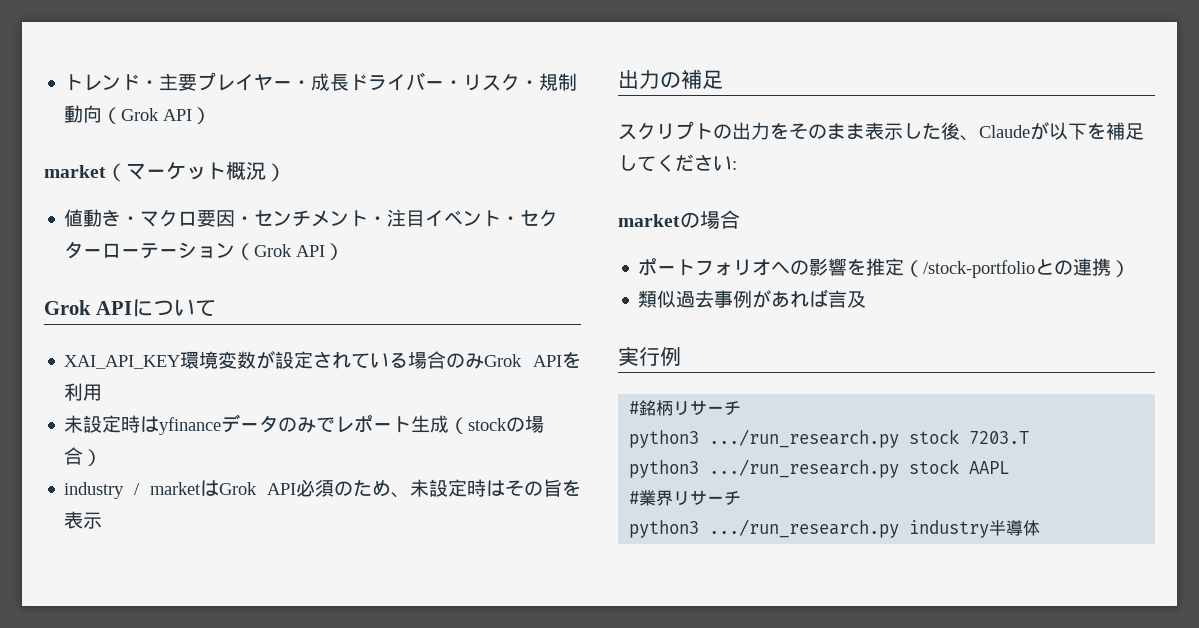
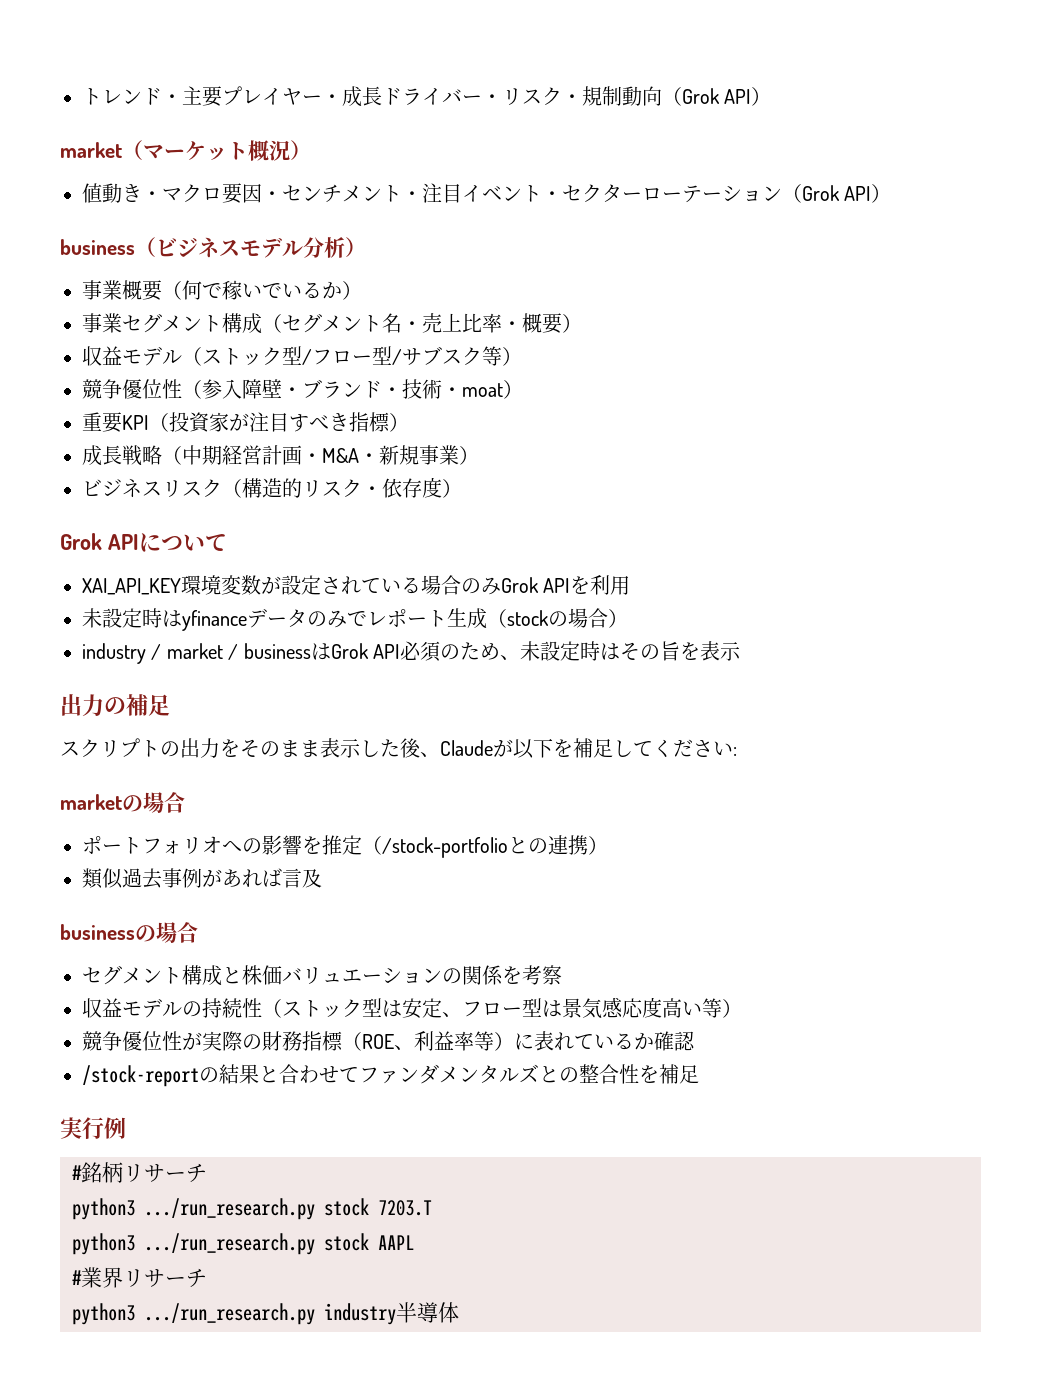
(345, 251) none -> [60,237,366,258] [82,280,362,301] [82,313,582,334] [82,346,522,366] [82,379,523,399] [82,412,409,433] [82,445,479,466] [82,477,462,498] // business（ビジネスモデル分析） // 事業概要（何で稼いでいるか） // 事業セグメント構成（セグメント名・売上比率・概要） // 収益モデル（ストック型/フロー型/サブスク等） // 競争優位性（参入障壁・ブランド・技術・moat） // 重要KPI（投資家が注目すべき指標） // 成長戦略（中期経営計画・M&A・新規事業） // ビジネスリスク（構造的リスク・依存度）
(202, 488) none -> [228,643,311,660] / business
(867, 299) none -> [60,922,198,943] [82,965,562,986] [82,997,742,1019] [82,1031,695,1051] [82,1064,699,1087] // businessの場合 // セグメント構成と株価バリュエーションの関係を考察 // 収益モデルの持続性（ストック型は安定、フロー型は景気感応度高い等） // 競争優位性が実際の財務指標（ROE、利益率等）に表れているか確認 // /stock-reportの結果と合わせてファンダメンタルズとの整合性を補足

